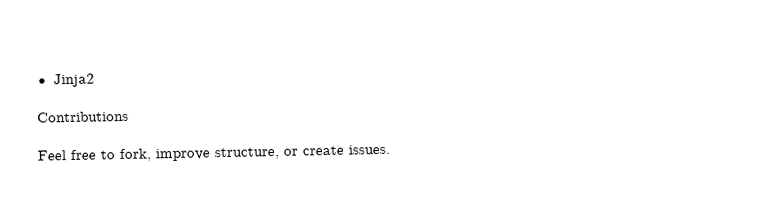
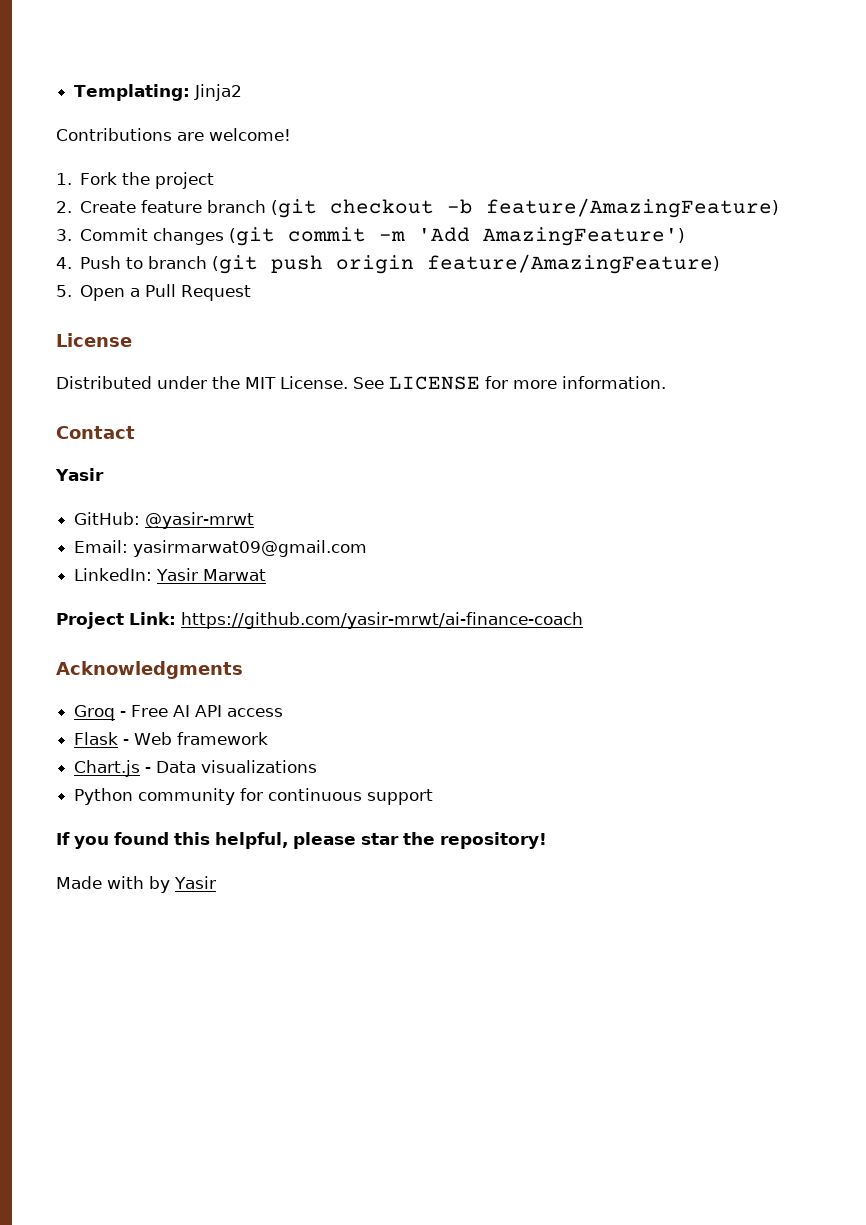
(52, 80) none -> [74,84,191,101] Templating:
[37,144,390,163] // Feel free to fork, improve structure, or create issues. -> [177,128,291,141] [56,172,215,189] [56,198,780,218] [56,227,686,246] [56,254,721,274] [56,284,252,301] [56,333,132,347] [56,376,666,390] [56,426,135,439] [55,468,104,481] [74,512,255,529] [74,540,368,557] [74,568,267,581] [56,612,583,629] [56,661,243,679] [74,705,284,721] [74,732,269,745] [74,760,318,777] [74,788,434,805] [56,832,547,849] [56,876,216,893] are welcome! // 1. Fork the project // 2. Create feature branch (git checkout -b feature/AmazingFeature) // 3. Commit changes (git commit -m 'Add AmazingFeature') // 4. Push to branch (git push origin feature/AmazingFeature) // 5. Open a Pull Request // License // Distributed under the MIT License. See LICENSE for more information. // Contact // Yasir // GitHub: @yasir-mrwt // Email: yasirmarwat09@gmail.com // LinkedIn: Yasir Marwat // Project Link: https://github.com/yasir-mrwt/ai-finance-coach // Acknowledgments // Groq - Free AI API access // Flask - Web framework // Chart.js - Data visualizations // Python community for continuous support // If you found this helpful, please star the repository! // Made with by Yasir

